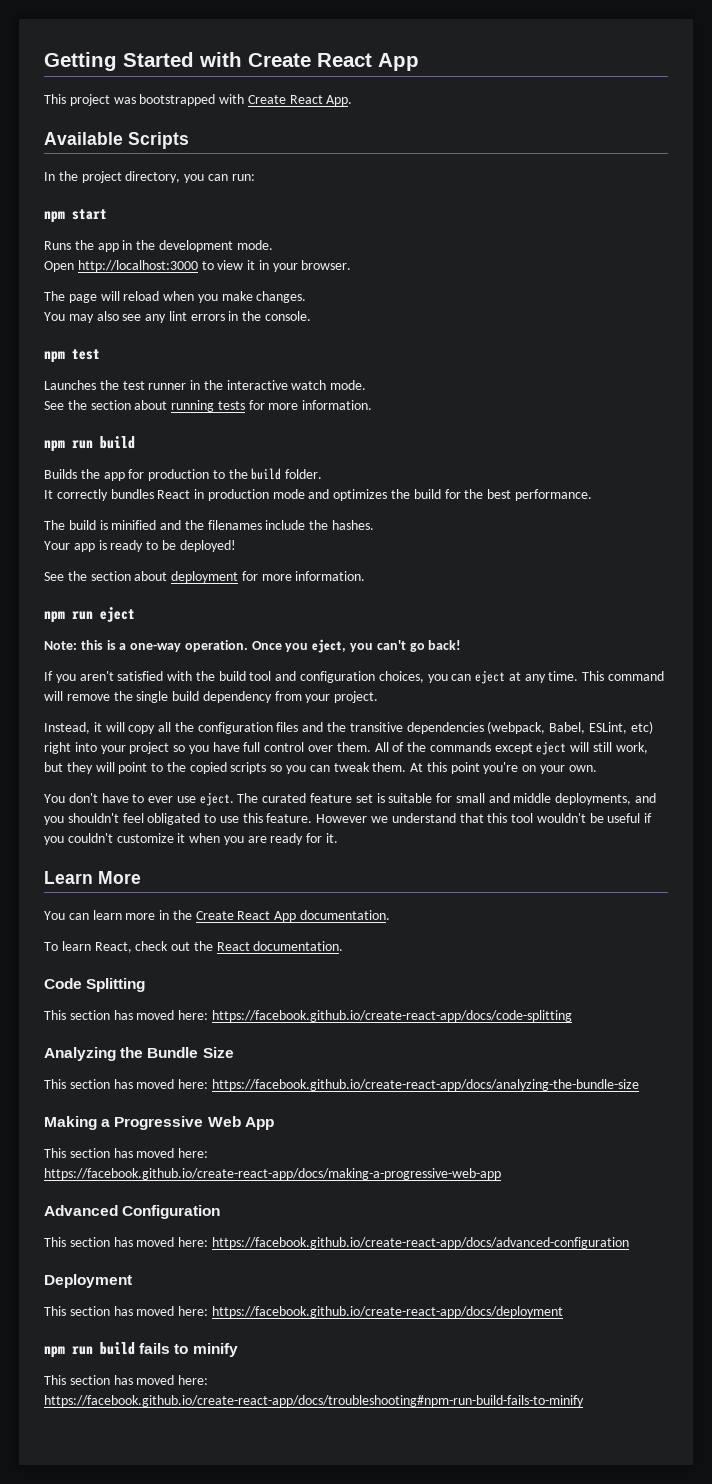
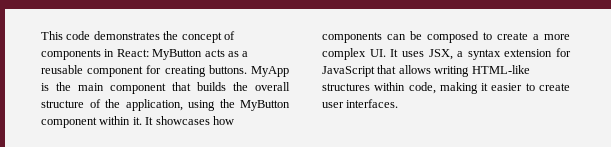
[44,52,419,71] [44,94,353,106] [44,132,189,149] [44,171,255,183] [44,209,107,223] [44,240,273,252] [44,260,352,272] [44,291,307,303] [44,311,312,323] [44,349,100,363] [44,380,367,390] [44,400,373,412] [44,436,135,452] [44,468,323,481] [44,489,592,501] [44,520,375,530] [44,540,236,552] [44,571,366,583] [44,607,135,623] [44,639,462,653] [44,670,665,684] [44,691,379,703] [44,721,653,734] [44,741,648,755] [44,762,597,774] [44,792,657,806] [44,813,653,825] [44,833,339,845] [44,871,141,884] [44,910,391,922] [44,941,344,953] [44,978,146,992] [44,1010,572,1022] [44,1047,234,1061] [44,1079,639,1091] [44,1116,274,1130] [44,1148,209,1158] [44,1168,501,1180] [44,1205,221,1219] [44,1237,629,1249] [44,1274,132,1288] [44,1306,563,1318] [44,1342,238,1358] [44,1375,209,1385] [44,1395,584,1407] Getting Started with Create React App // This project was bootstrapped with Create React App. // Available Scripts // In the project directory, you can run: // npm start // Runs the app in the development mode. // Open http://localhost:3000 to view it in your browser. // The page will reload when you make changes. // You may also see any lint errors in the console. // npm test // Launches the test runner in the interactive watch mode. // See the section about running tests for more information. // npm run build // Builds the app for production to the build folder. // It correctly bundles React in production mode and optimizes the build for the best performance. // The build is minified and the filenames include the hashes. // Your app is ready to be deployed! // See the section about deployment for more information. // npm run eject // Note: this is a one-way operation. Once you eject, you can't go back! // If you aren't satisfied with the build tool and configuration choices, you can eject at any time. This command will remove the single build dependency from your project. // Instead, it will copy all the configuration files and the transitive dependencies (webpack, Babel, ESLint, etc) right into your project so you have full control over them. All of the commands except eject will still work, but they will point to the copied scripts so you can tweak them. At this point you're on your own. // You don't have to ever use eject. The curated feature set is suitable for small and middle deployments, and you shouldn't feel obligated to use this feature. However we understand that this tool wouldn't be useful if you couldn't customize it when you are ready for it. // Learn More // You can learn more in the Create React App documentation. // To learn React, check out the React documentation. // Code Splitting // This section has moved here: https://facebook.github.io/create-react-app/docs/code-splitting // Analyzing the Bundle Size // This section has moved here: https://facebook.github.io/create-react-app/docs/analyzing-the-bundle-size // Making a Progressive Web App // This section has moved here: https://facebook.github.io/create-react-app/docs/making-a-progressive-web-app // Advanced Configuration // This section has moved here: https://facebook.github.io/create-react-app/docs/advanced-configuration // Deployment // This section has moved here: https://facebook.github.io/create-react-app/docs/deployment // npm run build fails to minify // This section has moved here: https://facebook.github.io/create-react-app/docs/troubleshooting#npm-run-build-fails-to-minify -> [41,31,235,43] [41,49,249,60] [41,65,289,77] [41,82,290,94] [41,99,290,111] [41,116,234,128] [322,31,570,43] [322,48,571,60] [322,65,530,77] [322,82,570,94] [322,99,399,108] This code demonstrates the concept of components in React: MyButton acts as a reusable component for creating buttons. MyApp is the main component that builds the overall structure of the application, using the MyButton component within it. It showcases how components can be composed to create a more complex UI. It uses JSX, a syntax extension for JavaScript that allows writing HTML-like structures within code, making it easier to create user interfaces.

